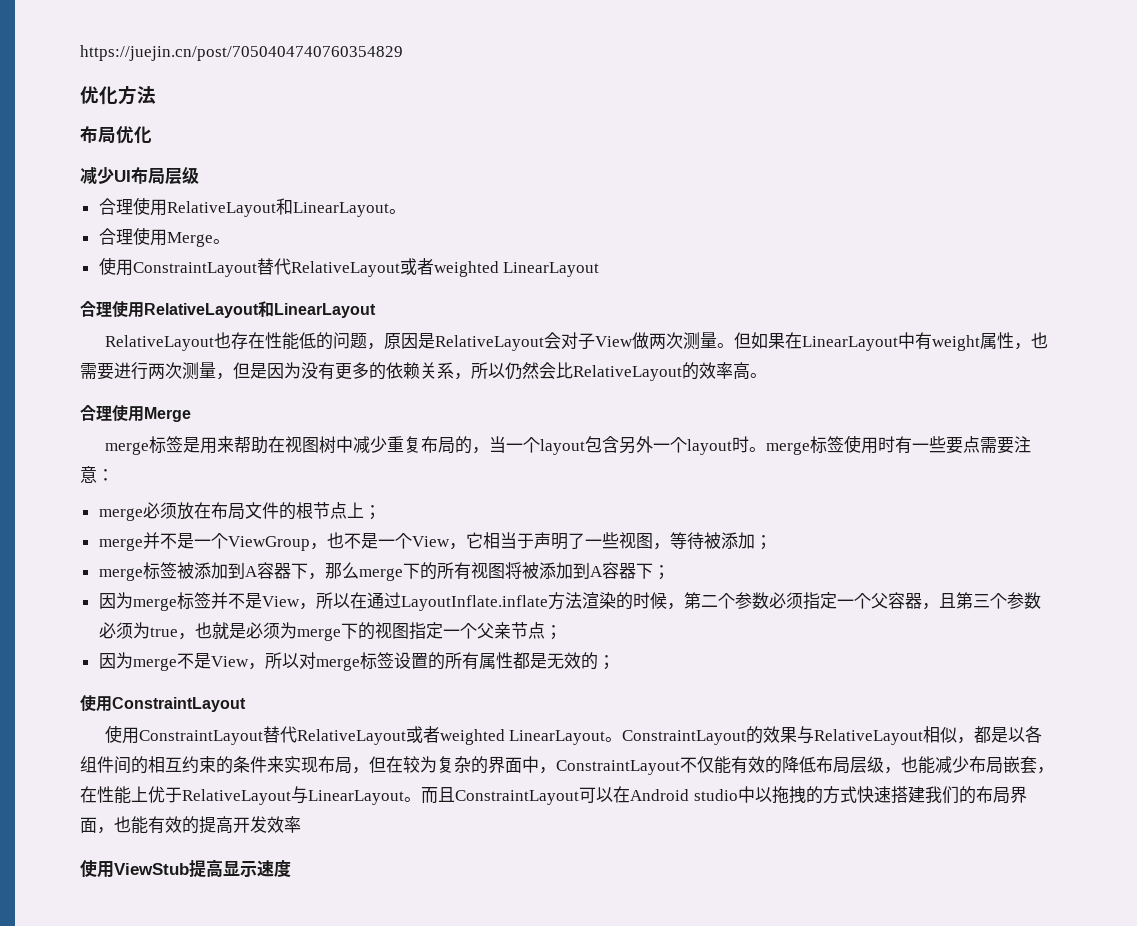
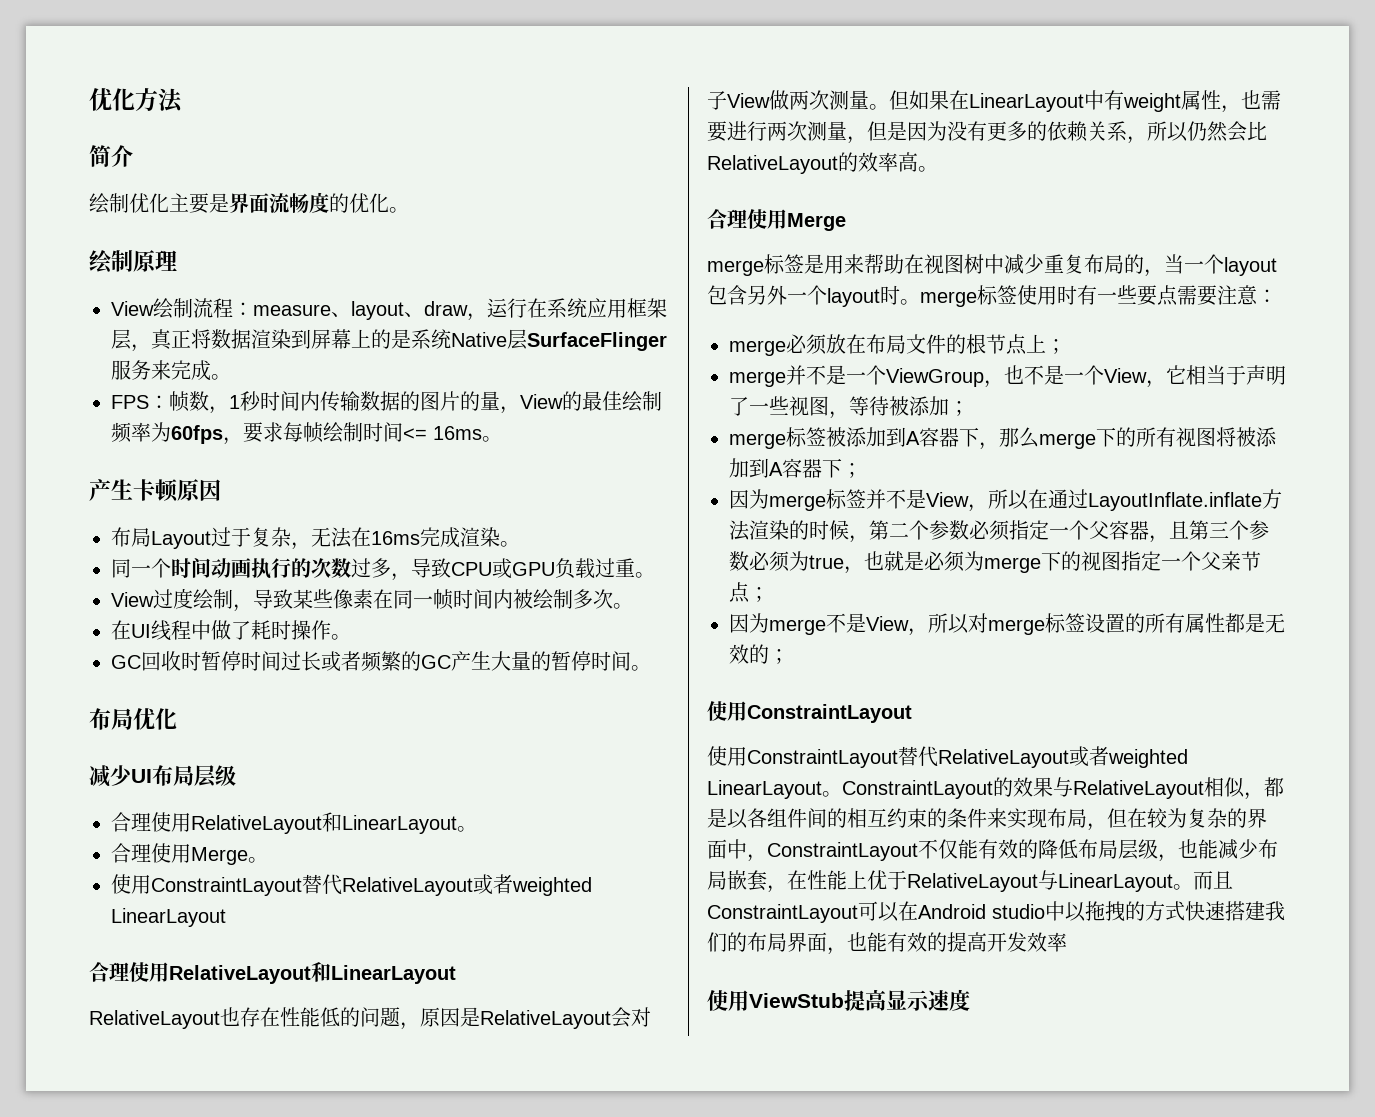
[80,45,403,61] https://juejin.cn/post/7050404740760354829 // -> (89, 99) none
(156, 95) none -> [89,145,133,167] [89,192,409,214] [89,250,177,274] [111,298,667,321] [111,329,667,352] [111,360,231,381] [111,391,662,414] [111,422,502,445] [89,479,221,502] [111,527,520,550] [111,558,655,581] [111,588,633,612] [111,620,351,641] [111,651,651,672] // 简介 // 绘制优化主要是界面流畅度的优化。 // 绘制原理 // View绘制流程：measure、layout、draw，运行在系统应用框架层，真正将数据渲染到屏幕上的是系统Native层SurfaceFlinger服务来完成。 // FPS：帧数，1秒时间内传输数据的图片的量，View的最佳绘制频率为60fps，要求每帧绘制时间<= 16ms。 // 产生卡顿原因 // 布局Layout过于复杂，无法在16ms完成渲染。 // 同一个时间动画执行的次数过多，导致CPU或GPU负载过重。 // View过度绘制，导致某些像素在同一帧时间内被绘制多次。 // 在UI线程中做了耗时操作。 // GC回收时暂停时间过长或者频繁的GC产生大量的暂停时间。

